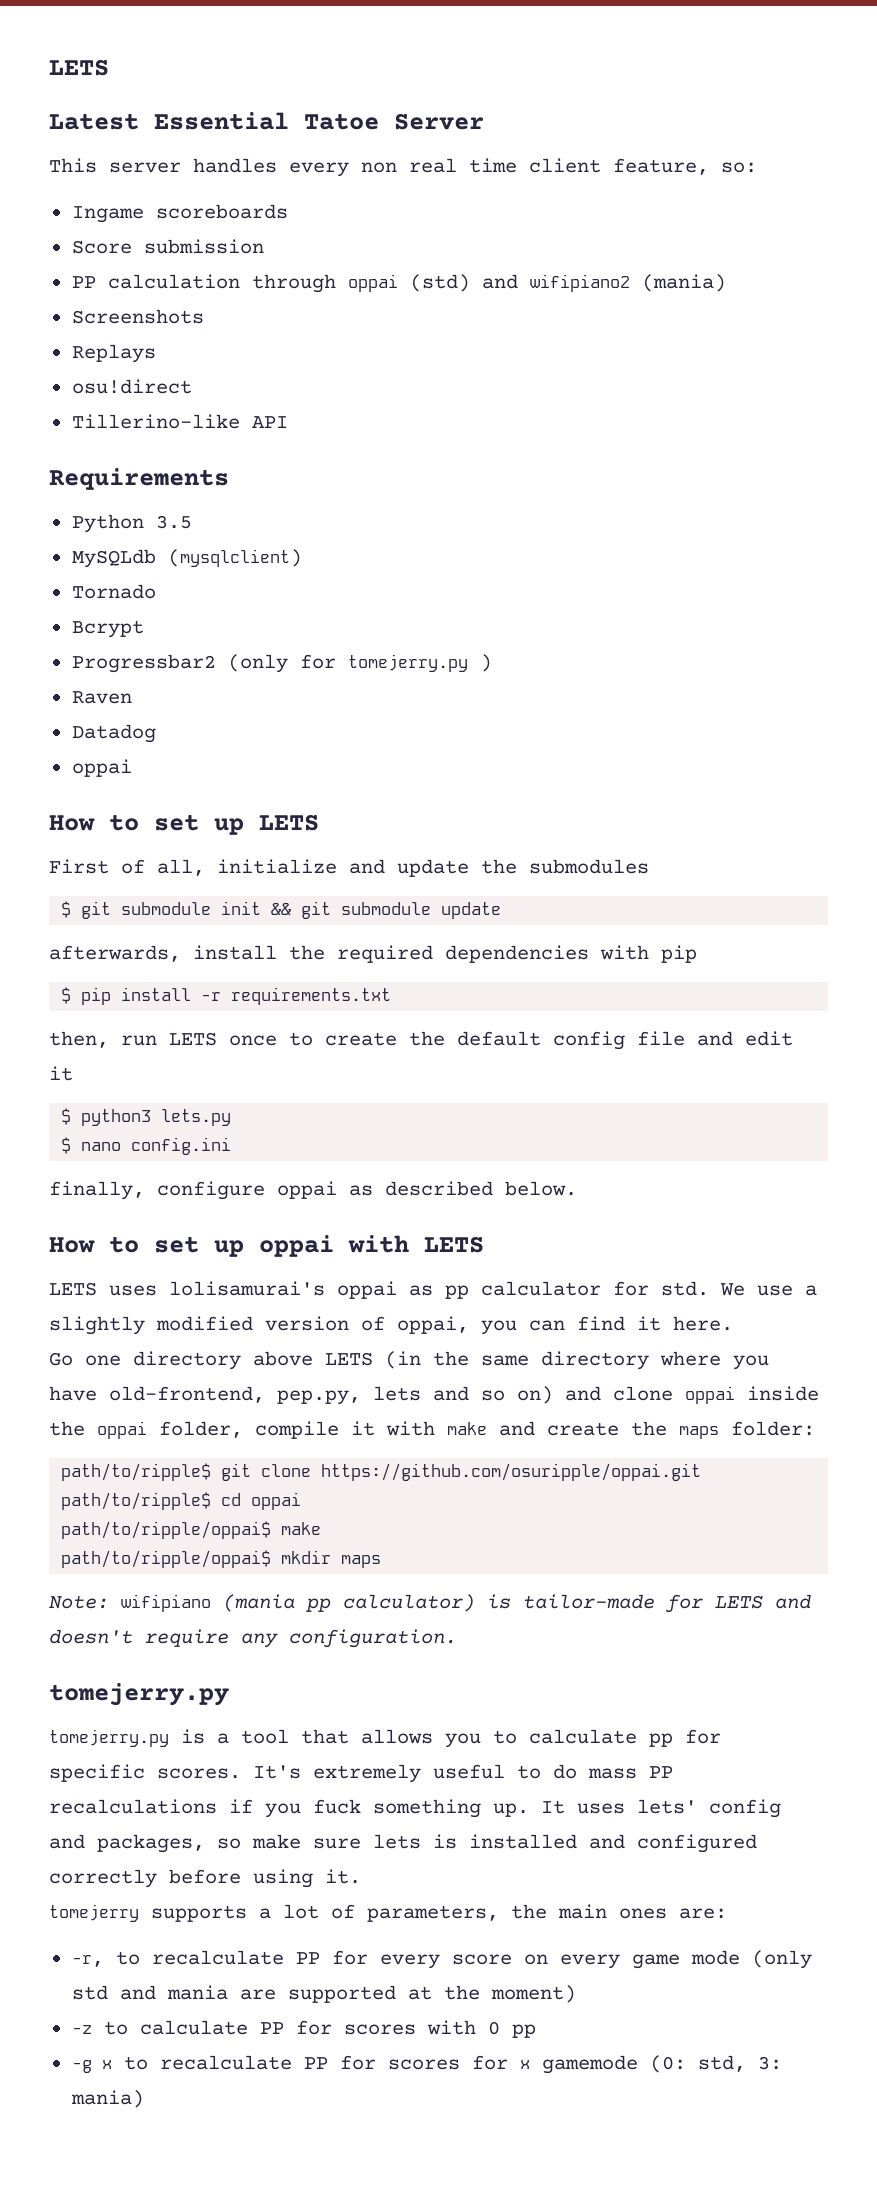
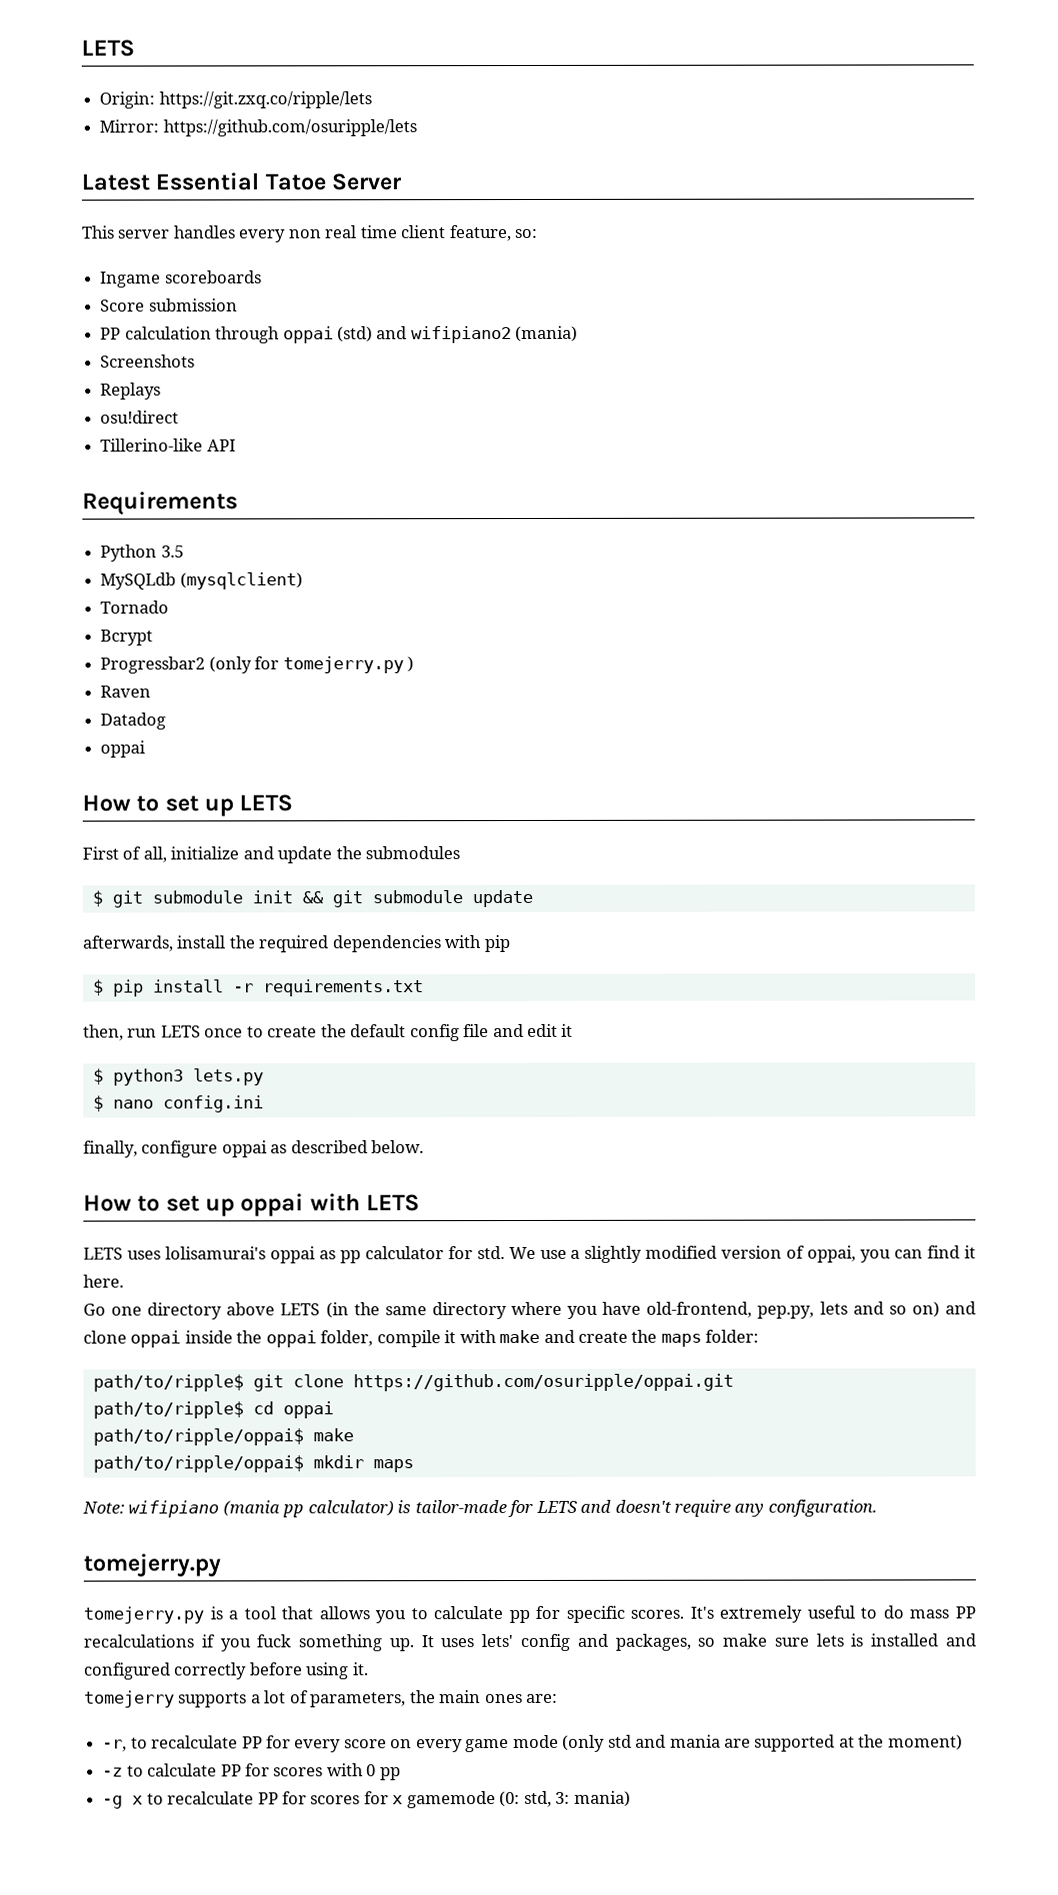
[49,59,109,76] LETS -> [81,39,135,57] [99,91,372,109] [99,119,417,137] LETS // Origin: https://git.zxq.co/ripple/lets // Mirror: https://github.com/osuripple/lets

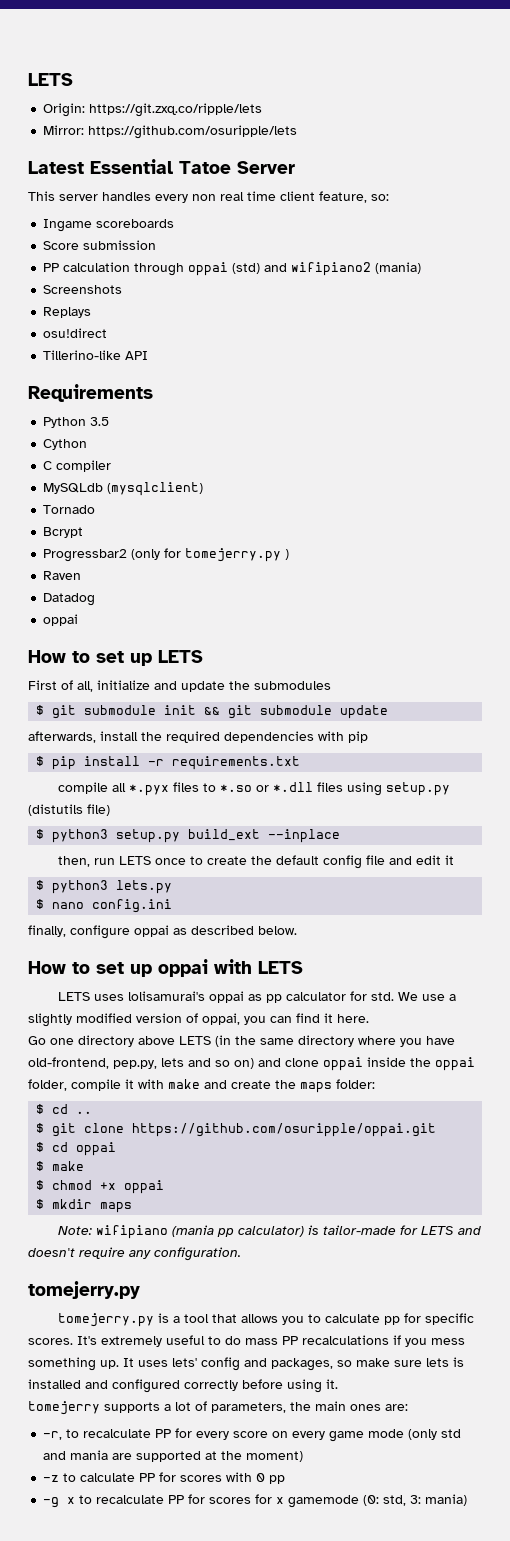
(184, 551) none -> [43,439,88,450] [43,460,112,472] // Cython // C compiler
(424, 988) none -> [58,782,451,796] [28,804,110,816] [36,829,341,843] // compile all *.pyx files to *.so or *.dll files using setup.py (distutils file) // $ python3 setup.py build_ext --inplace
[92,1374,244,1392] path/to/ripple$ -> [36,1104,93,1114] [36,1123,45,1133] $ cd .. // $
[92,1401,244,1419] path/to/ripple$ -> [36,1142,45,1152] $
[92,1428,304,1446] path/to/ripple/oppai$ -> [36,1161,45,1171] $
[92,1455,304,1473] path/to/ripple/oppai$ -> [36,1180,165,1194] [36,1199,45,1209] $ chmod +x oppai // $
[256,1634,292,1648] fuck -> [431,1338,465,1345] mess

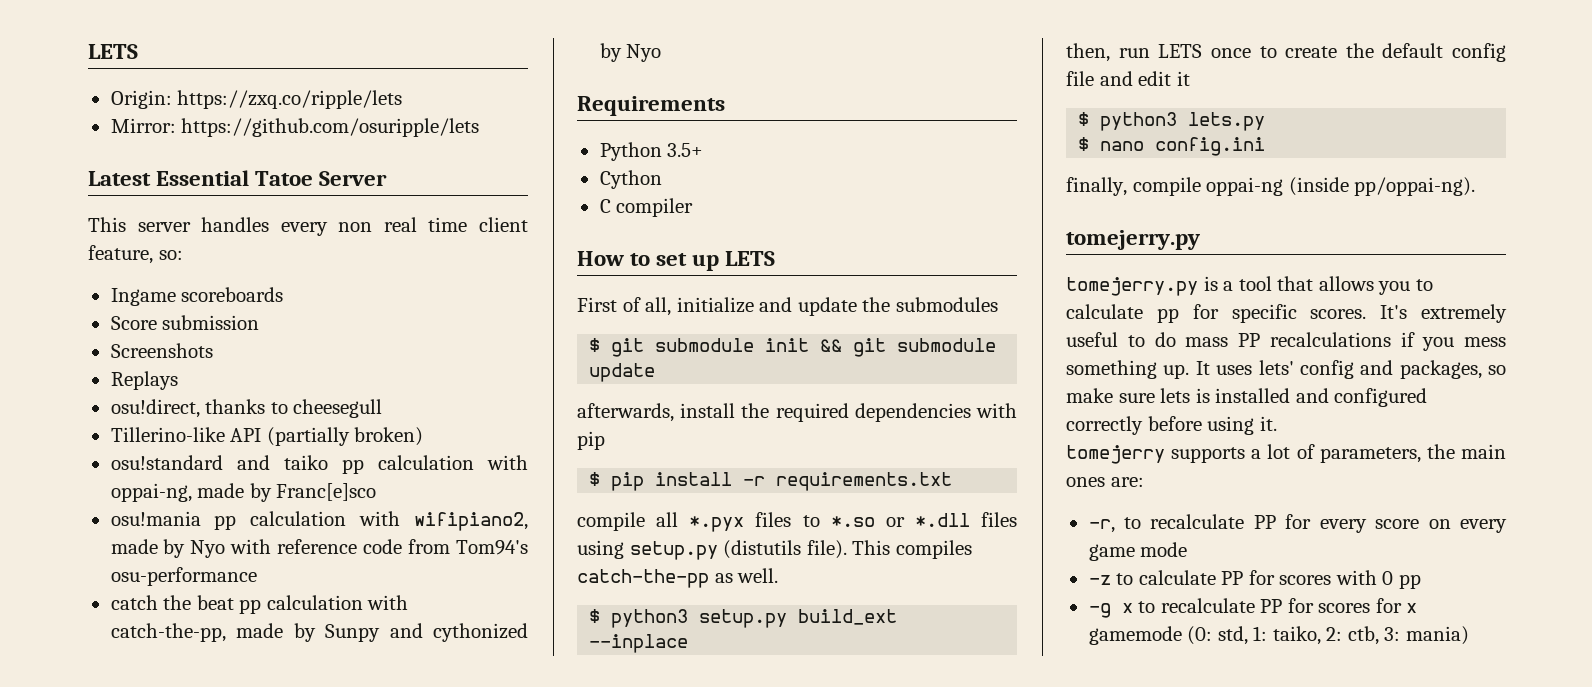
[89,103,263,117] https://git.zxq.co/ripple/lets -> [177,90,403,109] https://zxq.co/ripple/lets
[43,262,422,276] [43,285,123,294] [43,307,92,318] [43,328,108,338] [43,350,149,360] PP calculation through oppai (std) and wifipiano2 (mania) // Screenshots // Replays // osu!direct // Tillerino-like API -> [110,343,213,358] [110,371,178,390] [110,399,383,418] [110,427,424,446] [110,455,528,474] [110,483,377,502] [110,511,528,531] [110,539,528,558] [110,567,257,586] [110,595,409,614] [110,623,528,642] [599,43,662,62] Screenshots // Replays // osu!direct, thanks to cheesegull // Tillerino-like API (partially broken) // osu!standard and taiko pp calculation with oppai-ng, made by Franc[e]sco // osu!mania pp calculation with wifipiano2, made by Nyo with reference code from Tom94's osu-performance // catch the beat pp calculation with catch-the-pp, made by Sunpy and cythonized by Nyo
[90,417,110,426] 3.5 -> [667,143,704,157] 3.5+
[43,482,204,496] [43,505,96,514] [43,527,84,538] [43,548,290,562] [43,571,82,580] [43,593,96,606] [43,614,79,626] // MySQLdb (mysqlclient) // Tornado // Bcrypt // Progressbar2 (only for tomejerry.py ) // Raven // Datadog // oppai -> (694, 207) none
[87,804,110,816] file) -> [806,540,972,559] [577,568,779,588] file). This compiles catch-the-pp as well.
[70,925,297,939] [28,959,303,977] [58,991,457,1003] [28,1013,369,1027] [28,1035,455,1047] [28,1057,475,1071] [28,1079,375,1093] [36,1104,93,1114] [36,1123,437,1137] [36,1142,117,1156] [36,1161,85,1171] [36,1180,165,1194] [36,1199,133,1213] [58,1225,482,1239] [28,1247,241,1261] configure oppai as described below. // How to set up oppai with LETS // LETS uses lolisamurai's oppai as pp calculator for std. We use a slightly modified version of oppai, you can find it here. // Go one directory above LETS (in the same directory where you have old-frontend, pep.py, lets and so on) and clone oppai inside the oppai folder, compile it with make and create the maps folder: // $ cd .. // $ git clone https://github.com/osuripple/oppai.git // $ cd oppai // $ make // $ chmod +x oppai // $ mkdir maps // Note: wifipiano (mania pp calculator) is tailor-made for LETS and doesn't require any configuration. -> [1132,177,1476,196] compile oppai-ng (inside pp/oppai-ng).
[408,1429,462,1440] [43,1450,304,1462] (only std and mania are supported at the moment) -> (1188, 549) none
(407, 1500) none -> [1253,626,1379,645] 1: taiko, 2: ctb,

